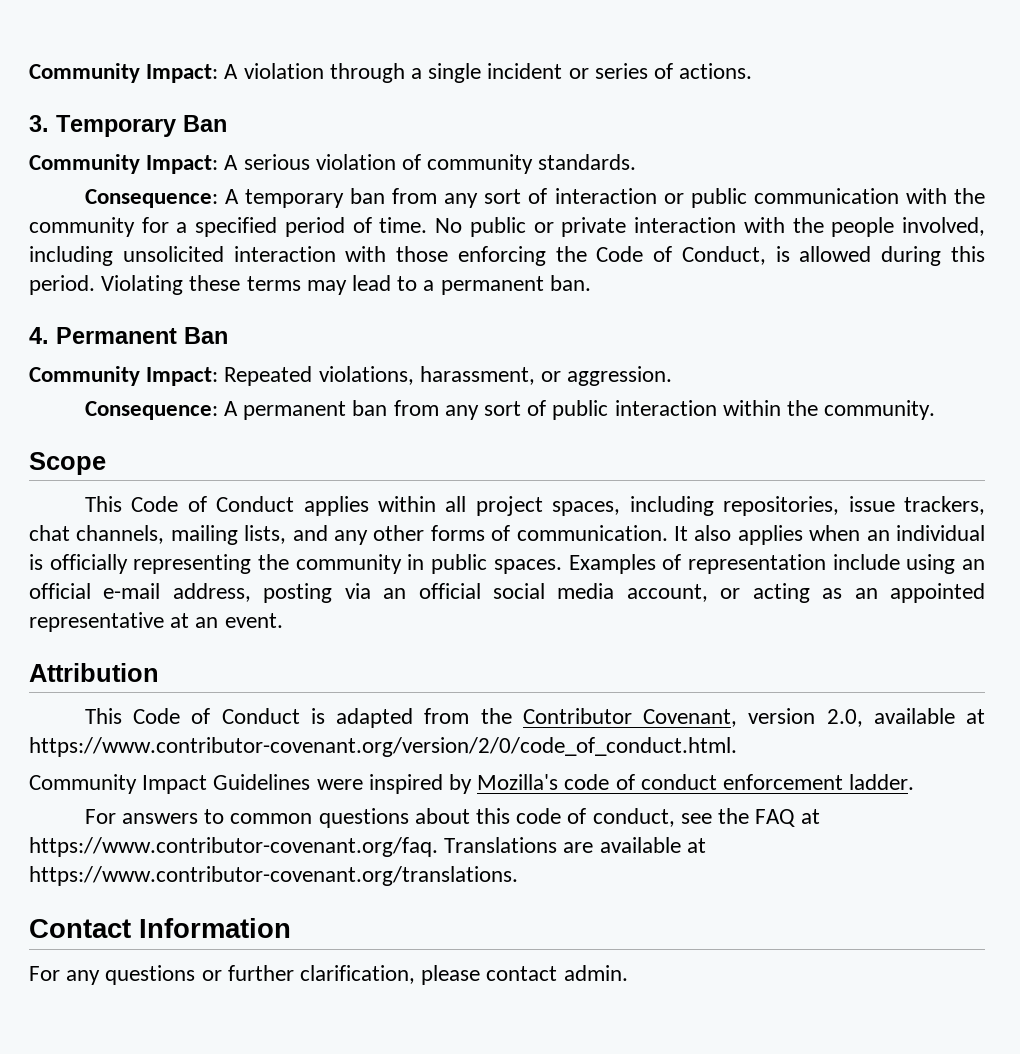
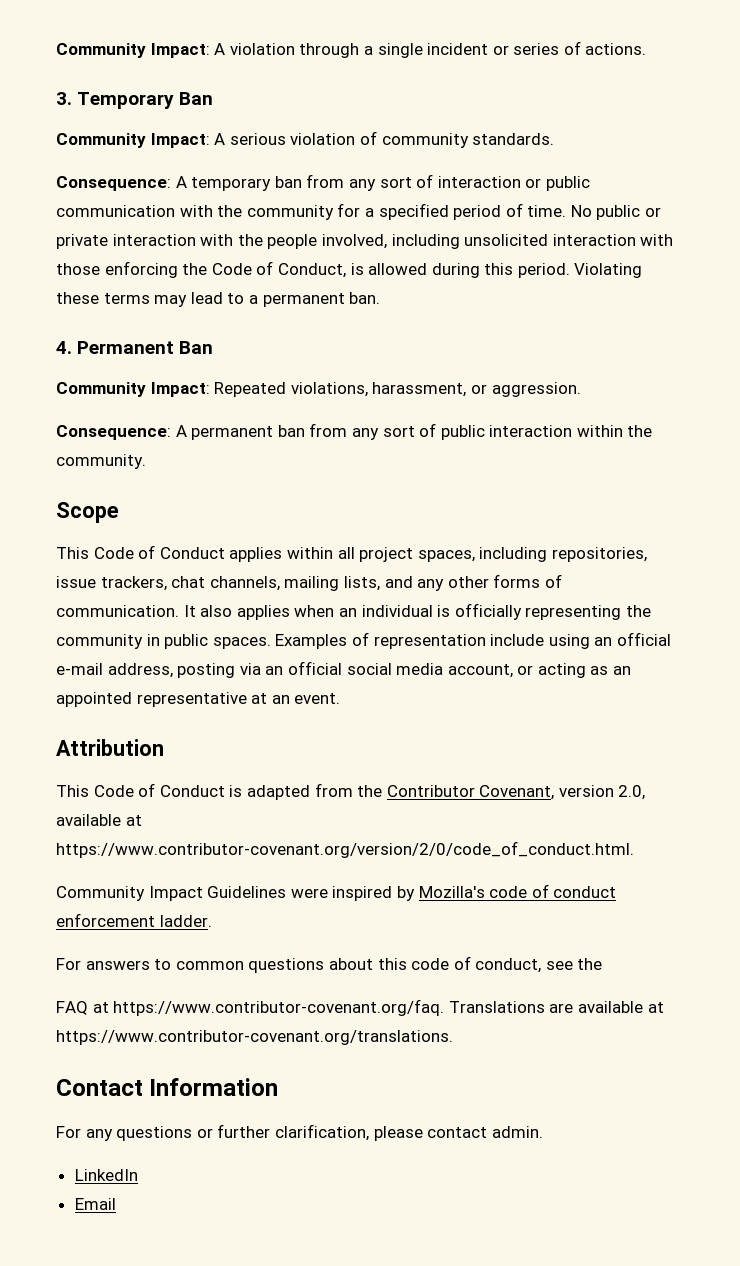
(750, 816) none -> (603, 964) //
(628, 973) none -> [74,1169,138,1181] [74,1198,116,1210] // LinkedIn // Email

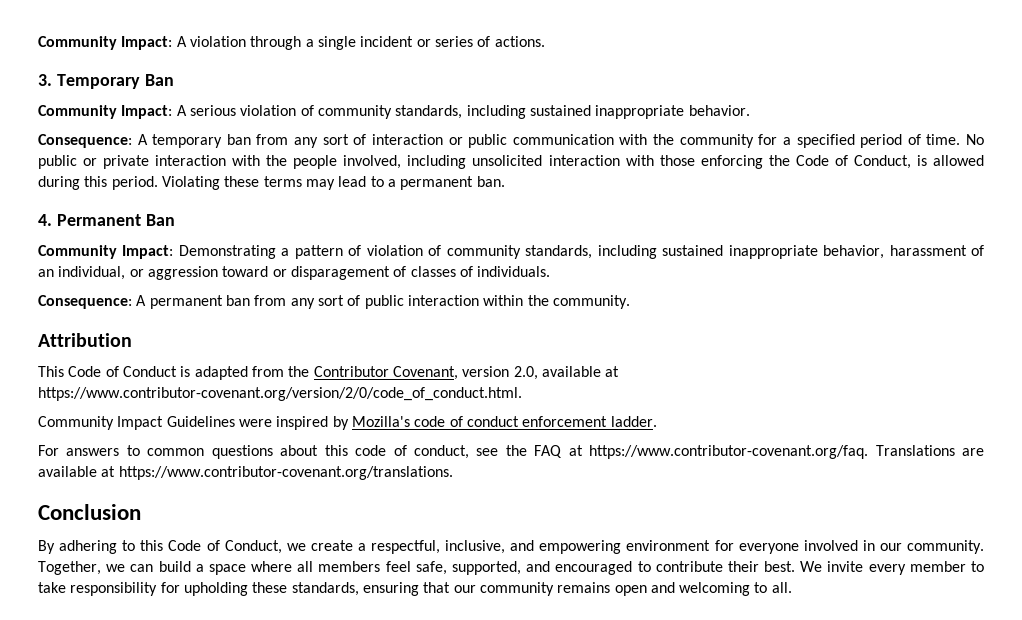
[472,133,555,145] standards. -> [395,105,750,119] standards, including sustained inappropriate behavior.
[214,382,581,397] Repeated violations, harassment, or aggression. -> [178,245,985,259] [38,266,551,280] Demonstrating a pattern of violation of community standards, including sustained inappropriate behavior, harassment of an individual, or aggression toward or disparagement of classes of individuals.
[56,502,119,523] [56,545,647,562] [56,574,562,591] [56,603,651,620] [56,632,671,649] [56,661,632,678] [56,692,341,707] // Scope // This Code of Conduct applies within all project spaces, including repositories, issue trackers, chat channels, mailing lists, and any other forms of communication. It also applies when an individual is officially representing the community in public spaces. Examples of representation include using an official e-mail address, posting via an official social media account, or acting as an appointed representative at an event. -> (630, 302) none
(603, 964) // -> (527, 450) none
[56,1078,279,1096] [56,1124,543,1141] [74,1169,138,1181] [74,1198,116,1210] Contact Information // For any questions or further clarification, please contact admin. // LinkedIn // Email -> [38,504,141,520] [38,540,985,554] [38,561,984,575] [38,582,792,596] Conclusion // By adhering to this Code of Conduct, we create a respectful, inclusive, and empowering environment for everyone involved in our community. Together, we can build a space where all members feel safe, supported, and encouraged to contribute their best. We invite every member to take responsibility for upholding these standards, ensuring that our community remains open and welcoming to all.

